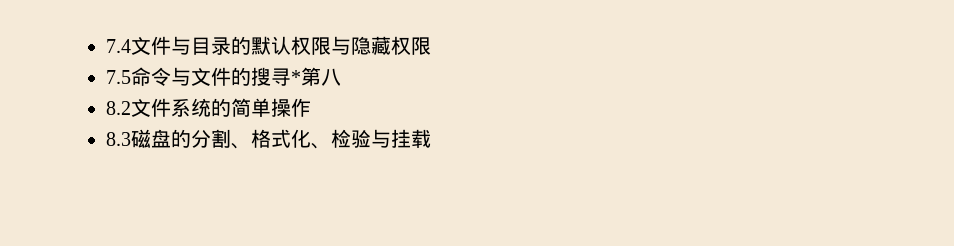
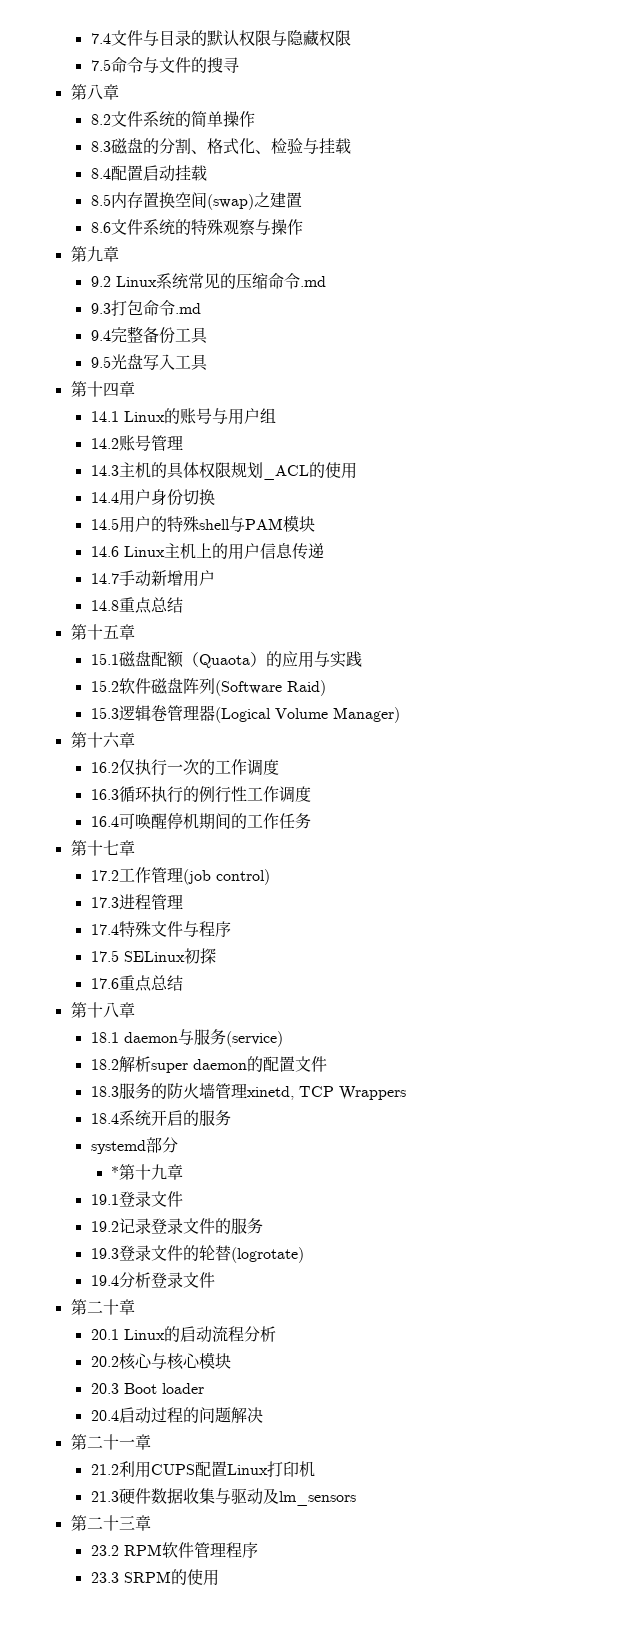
[291,70,302,84] * -> (239, 65) //
(342, 77) none -> [102,84,119,100] 章
(432, 138) none -> [90,165,207,182] [90,192,302,210] [90,219,303,236] [70,246,119,262] [90,273,326,289] [90,300,201,316] [90,326,208,344] [90,354,208,371] [70,381,135,397] [90,408,276,425] [90,435,183,451] [90,462,357,480] [90,489,215,506] [90,515,315,533] [90,543,324,560] [90,570,215,587] [90,597,183,614] [70,624,135,640] [90,651,362,668] [90,678,326,696] [90,705,400,723] [70,732,135,748] [90,759,279,776] [90,786,311,803] [90,812,311,829] [70,840,135,856] [90,867,270,885] [90,894,183,910] [90,921,231,938] [90,948,216,964] [90,975,183,992] [70,1002,135,1018] [90,1029,283,1047] [90,1056,327,1073] [90,1082,406,1100] [90,1110,231,1126] [90,1137,178,1154] [111,1164,184,1180] [90,1191,183,1207] [90,1218,263,1234] [90,1245,304,1263] [90,1272,215,1288] [70,1299,135,1315] [90,1326,276,1343] [90,1352,231,1370] [90,1383,204,1394] [90,1407,263,1424] [70,1434,151,1450] [90,1461,315,1478] [90,1488,356,1506] [70,1515,151,1531] [90,1542,258,1558] [90,1569,219,1586] // 8.4配置启动挂载 // 8.5内存置换空间(swap)之建置 // 8.6文件系统的特殊观察与操作 // 第九章 // 9.2 Linux系统常见的压缩命令.md // 9.3打包命令.md // 9.4完整备份工具 // 9.5光盘写入工具 // 第十四章 // 14.1 Linux的账号与用户组 // 14.2账号管理 // 14.3主机的具体权限规划_ACL的使用 // 14.4用户身份切换 // 14.5用户的特殊shell与PAM模块 // 14.6 Linux主机上的用户信息传递 // 14.7手动新增用户 // 14.8重点总结 // 第十五章 // 15.1磁盘配额（Quaota）的应用与实践 // 15.2软件磁盘阵列(Software Raid) // 15.3逻辑卷管理器(Logical Volume Manager) // 第十六章 // 16.2仅执行一次的工作调度 // 16.3循环执行的例行性工作调度 // 16.4可唤醒停机期间的工作任务 // 第十七章 // 17.2工作管理(job control) // 17.3进程管理 // 17.4特殊文件与程序 // 17.5 SELinux初探 // 17.6重点总结 // 第十八章 // 18.1 daemon与服务(service) // 18.2解析super daemon的配置文件 // 18.3服务的防火墙管理xinetd, TCP Wrappers // 18.4系统开启的服务 // systemd部分 // *第十九章 // 19.1登录文件 // 19.2记录登录文件的服务 // 19.3登录文件的轮替(logrotate) // 19.4分析登录文件 // 第二十章 // 20.1 Linux的启动流程分析 // 20.2核心与核心模块 // 20.3 Boot loader // 20.4启动过程的问题解决 // 第二十一章 // 21.2利用CUPS配置Linux打印机 // 21.3硬件数据收集与驱动及lm_sensors // 第二十三章 // 23.2 RPM软件管理程序 // 23.3 SRPM的使用

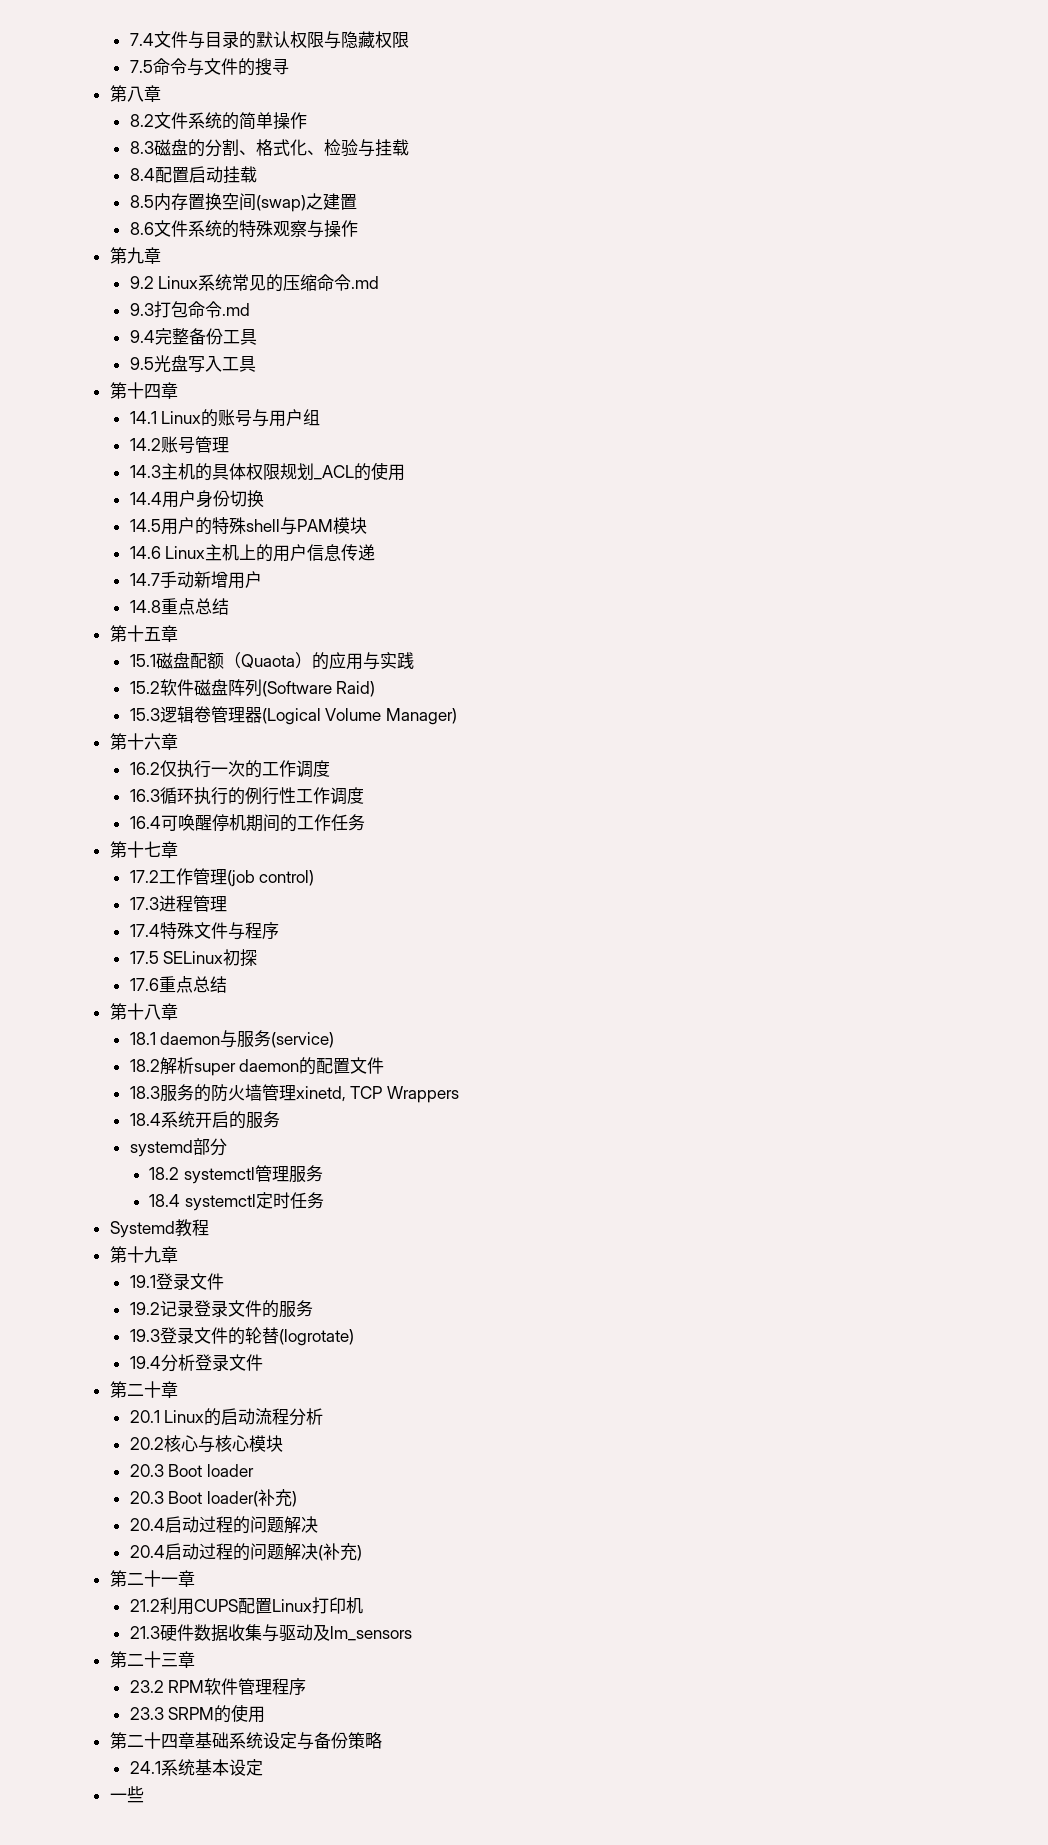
[111,1166,120,1178] * -> [149,1165,324,1184] [149,1192,325,1211] [109,1219,209,1238] 18.2 systemctl管理服务 // 18.4 systemctl定时任务 // Systemd教程 //
[90,1407,263,1424] // 20.4启动过程的问题解决 -> [129,1489,297,1507] [129,1516,318,1534] [129,1543,362,1561] // 20.3 Boot loader(补充) // 20.4启动过程的问题解决 // 20.4启动过程的问题解决(补充)
(219, 1577) none -> [109,1732,382,1750] [129,1759,263,1776] [109,1786,144,1803] // 第二十四章基础系统设定与备份策略 // 24.1系统基本设定 // 一些

